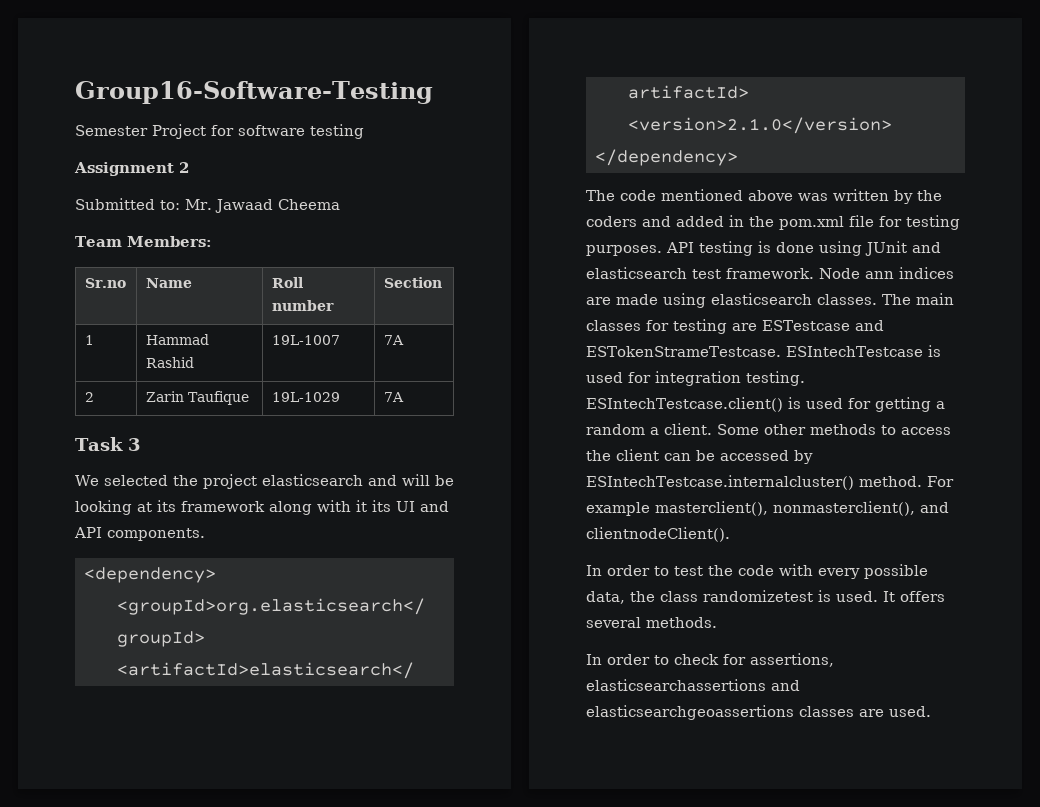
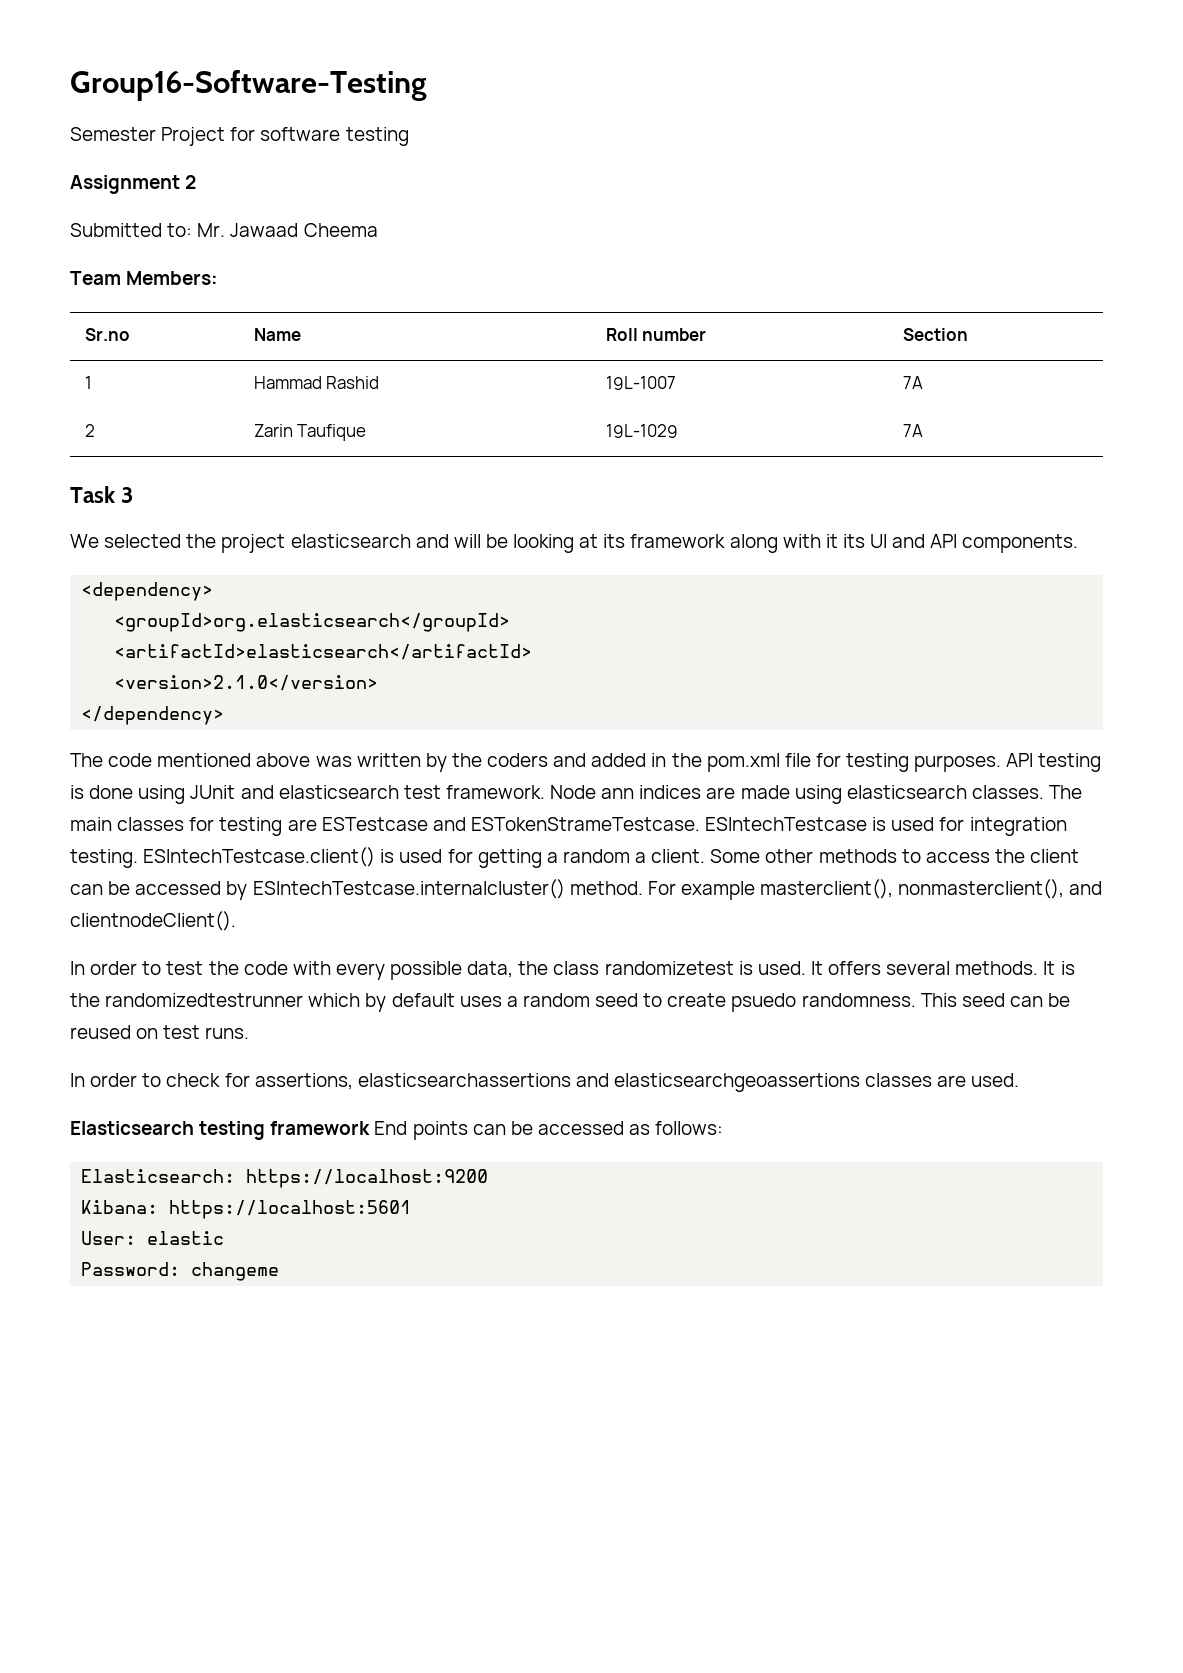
(717, 622) none -> [1043,961,1075,975] [70,993,1071,1012] [70,1025,250,1039] It is the randomizedtestrunner which by default uses a random seed to create psuedo randomness. This seed can be reused on test runs.
(931, 711) none -> [70,1121,724,1140] [81,1169,489,1188] [81,1200,412,1219] [81,1231,225,1245] [81,1262,280,1281] // Elasticsearch testing framework End points can be accessed as follows: // Elasticsearch: https://localhost:9200 // Kibana: https://localhost:5601 // User: elastic // Password: changeme

